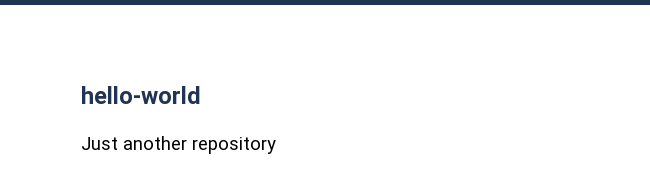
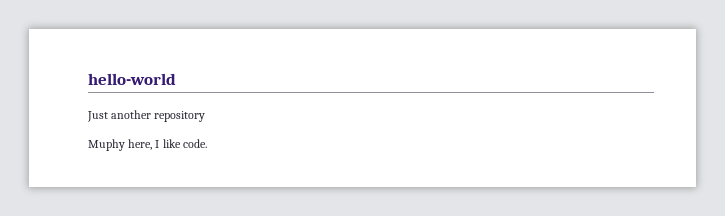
(276, 145) none -> [88,139,207,151] // Muphy here, I like code.

